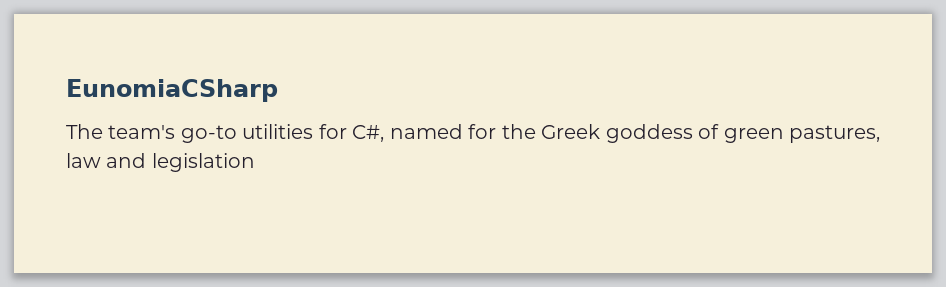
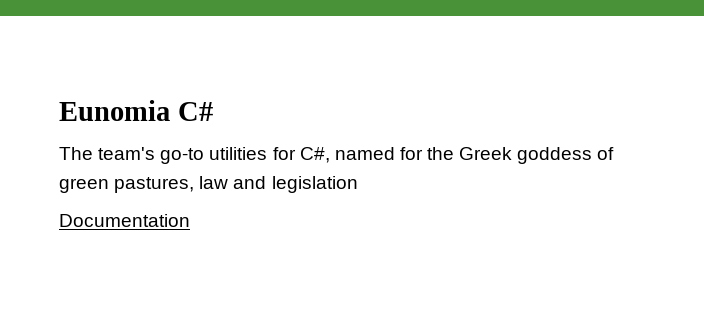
[66,79,278,102] EunomiaCSharp -> [59,100,213,121] Eunomia C#
(255, 162) none -> [59,214,190,227] // Documentation

